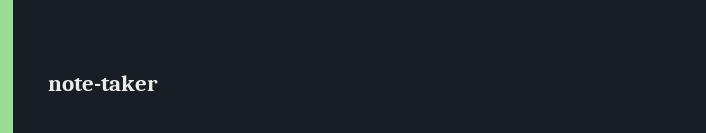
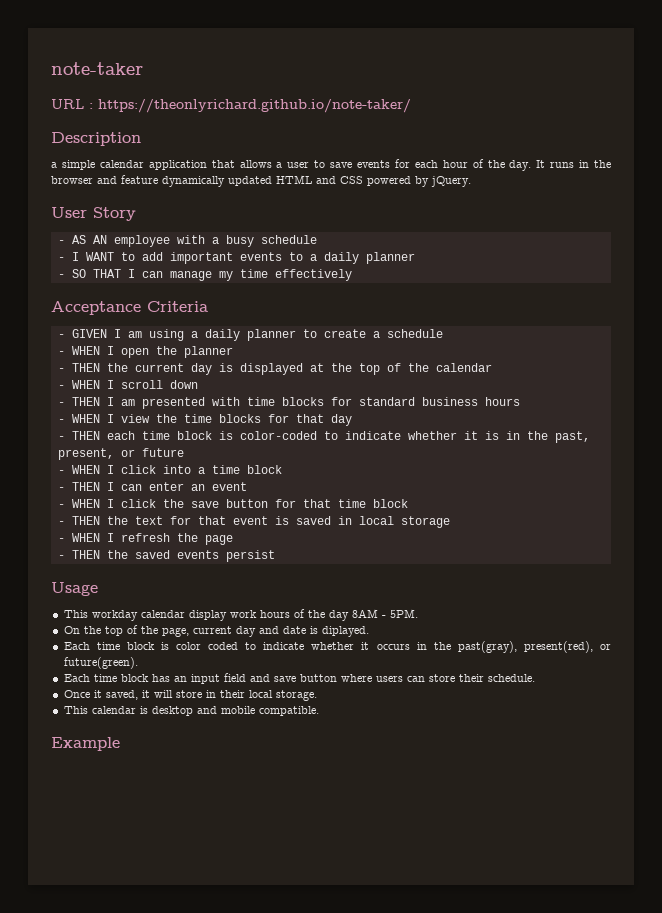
(158, 83) none -> [51,99,411,113] [51,132,141,146] [51,159,611,171] [51,175,471,187] [51,207,136,221] [57,235,317,247] [57,252,415,264] [57,269,352,281] [51,301,208,315] [57,329,443,341] [57,346,233,358] [57,363,492,375] [57,380,198,389] [57,397,520,409] [57,414,352,426] [57,431,590,443] [57,448,184,460] [57,465,282,474] [57,482,247,491] [57,499,408,508] [57,516,450,528] [57,533,233,545] [57,550,275,562] [51,582,98,596] [63,609,418,621] [63,625,369,637] [63,641,611,653] [63,657,138,669] [63,673,535,684] [63,690,317,701] [63,706,319,716] [51,737,120,751] // URL : https://theonlyrichard.github.io/note-taker/ // Description // a simple calendar application that allows a user to save events for each hour of the day. It runs in the browser and feature dynamically updated HTML and CSS powered by jQuery. // User Story // - AS AN employee with a busy schedule // - I WANT to add important events to a daily planner // - SO THAT I can manage my time effectively // Acceptance Criteria // - GIVEN I am using a daily planner to create a schedule // - WHEN I open the planner // - THEN the current day is displayed at the top of the calendar // - WHEN I scroll down // - THEN I am presented with time blocks for standard business hours // - WHEN I view the time blocks for that day // - THEN each time block is color-coded to indicate whether it is in the past, present, or future // - WHEN I click into a time block // - THEN I can enter an event // - WHEN I click the save button for that time block // - THEN the text for that event is saved in local storage // - WHEN I refresh the page // - THEN the saved events persist // Usage // This workday calendar display work hours of the day 8AM - 5PM. // On the top of the page, current day and date is diplayed. // Each time block is color coded to indicate whether it occurs in the past(gray), present(red), or future(green). // Each time block has an input field and save button where users can store their schedule. // Once it saved, it will store in their local storage. // This calendar is desktop and mobile compatible. // Example

